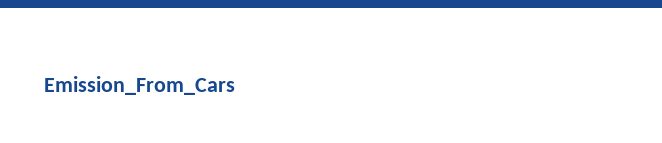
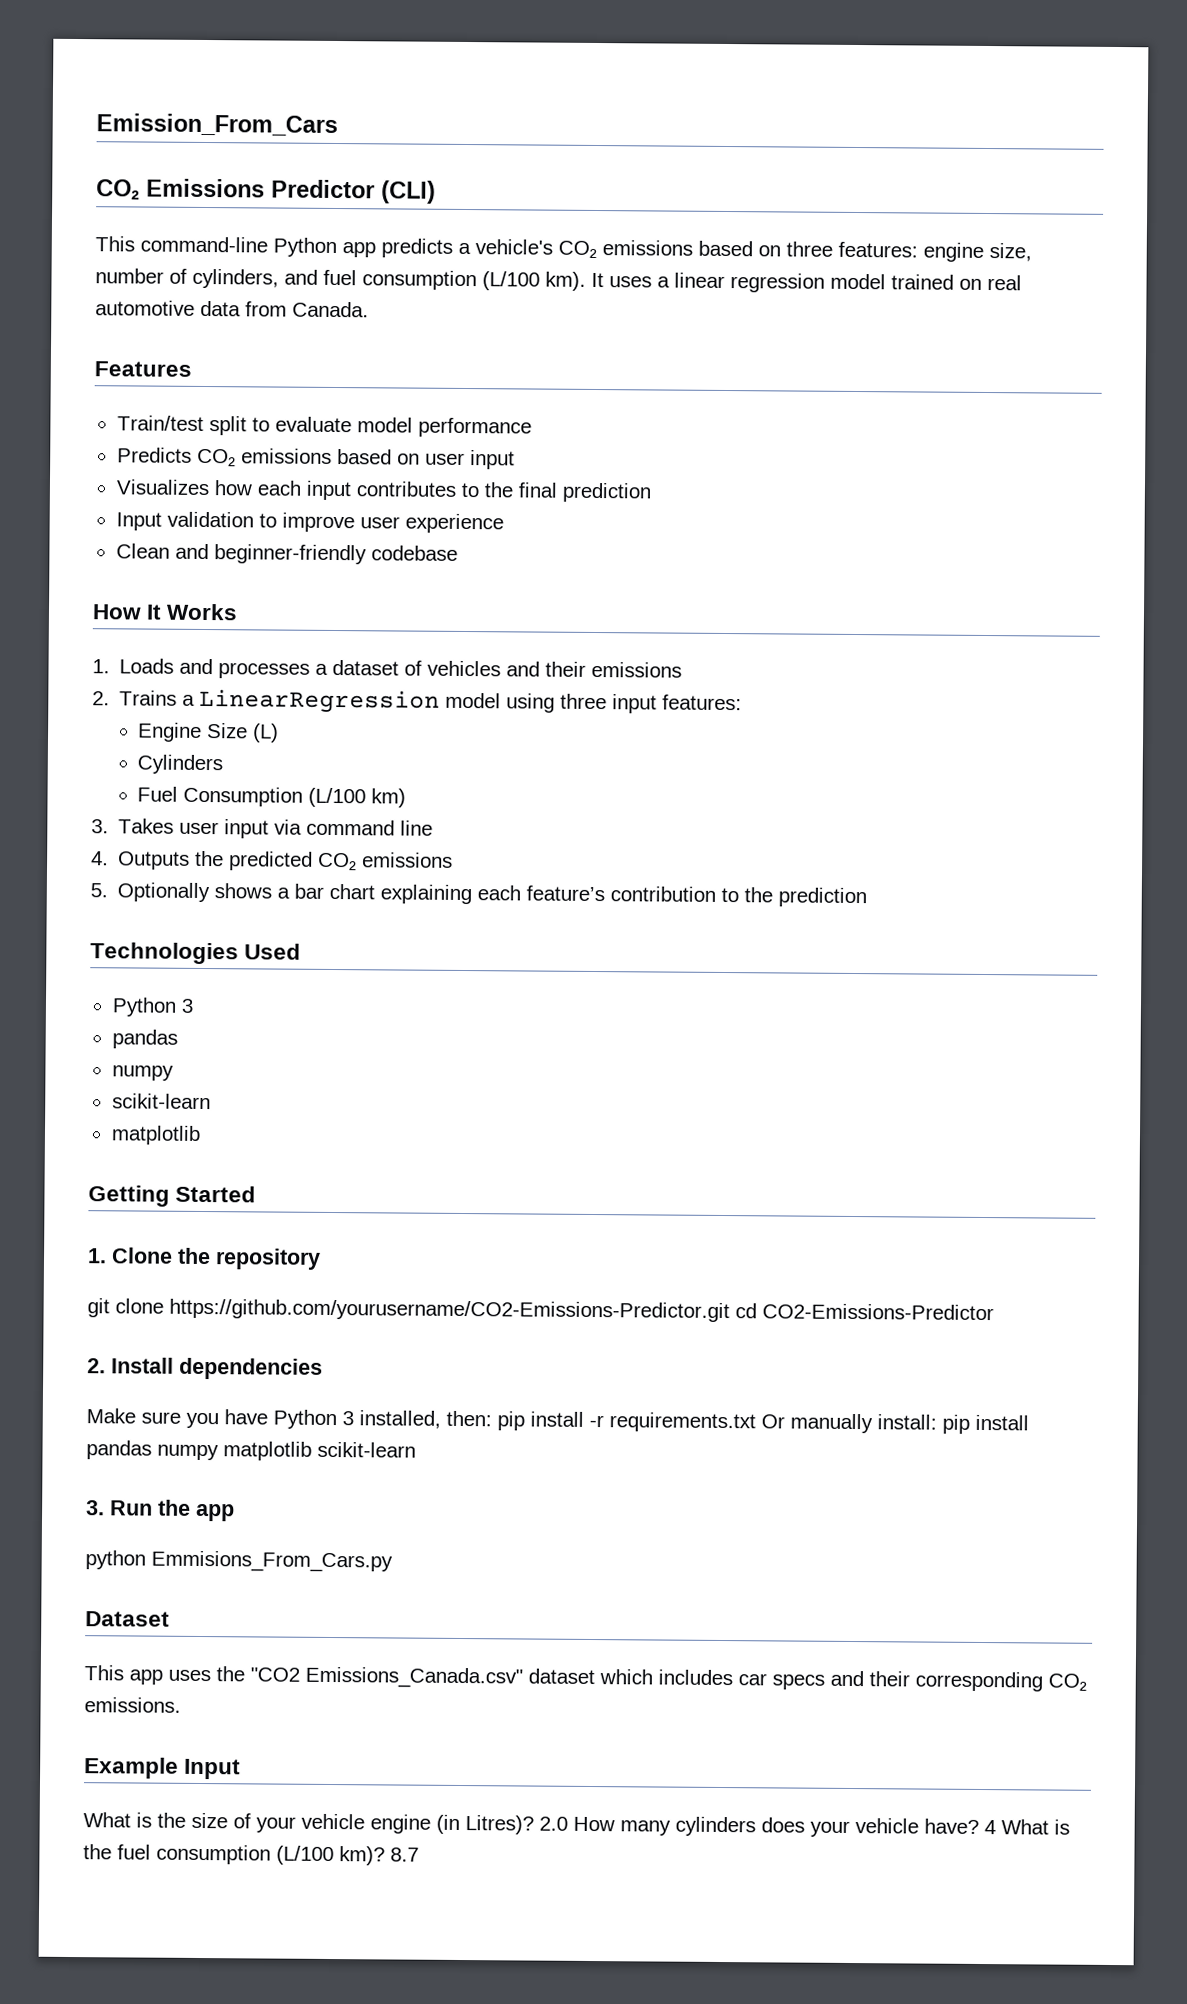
(235, 85) none -> [96,178,436,204] [95,236,1032,262] [95,268,1022,293] [95,300,369,318] [94,361,192,377] [116,415,532,438] [116,447,515,470] [115,479,651,503] [115,511,504,534] [115,543,458,565] [92,603,239,621] [92,658,683,679] [92,688,743,714] [137,722,280,743] [137,754,224,775] [137,786,407,808] [91,818,434,839] [91,850,454,871] [90,882,868,908] [90,942,302,965] [111,997,194,1017] [111,1029,178,1049] [111,1065,174,1081] [111,1093,211,1110] [110,1125,201,1145] [88,1185,257,1207] [87,1247,321,1270] [87,1298,994,1323] [87,1357,323,1380] [86,1408,1029,1434] [86,1440,416,1461] [86,1499,235,1522] [85,1550,393,1573] [85,1611,170,1627] [84,1665,1087,1692] [84,1697,181,1713] [84,1757,242,1780] [83,1812,1070,1837] [83,1844,419,1866] // CO₂ Emissions Predictor (CLI) // This command-line Python app predicts a vehicle's CO₂ emissions based on three features: engine size, number of cylinders, and fuel consumption (L/100 km). It uses a linear regression model trained on real automotive data from Canada. // Features // Train/test split to evaluate model performance // Predicts CO₂ emissions based on user input // Visualizes how each input contributes to the final prediction // Input validation to improve user experience // Clean and beginner-friendly codebase // How It Works // 1. Loads and processes a dataset of vehicles and their emissions // 2. Trains a LinearRegression model using three input features: // Engine Size (L) // Cylinders // Fuel Consumption (L/100 km) // 3. Takes user input via command line // 4. Outputs the predicted CO₂ emissions // 5. Optionally shows a bar chart explaining each feature’s contribution to the prediction // Technologies Used // Python 3 // pandas // numpy // scikit-learn // matplotlib // Getting Started // 1. Clone the repository // git clone https://github.com/yourusername/CO2-Emissions-Predictor.git cd CO2-Emissions-Predictor // 2. Install dependencies // Make sure you have Python 3 installed, then: pip install -r requirements.txt Or manually install: pip install pandas numpy matplotlib scikit-learn // 3. Run the app // python Emmisions_From_Cars.py // Dataset // This app uses the "CO2 Emissions_Canada.csv" dataset which includes car specs and their corresponding CO₂ emissions. // Example Input // What is the size of your vehicle engine (in Litres)? 2.0 How many cylinders does your vehicle have? 4 What is the fuel consumption (L/100 km)? 8.7

